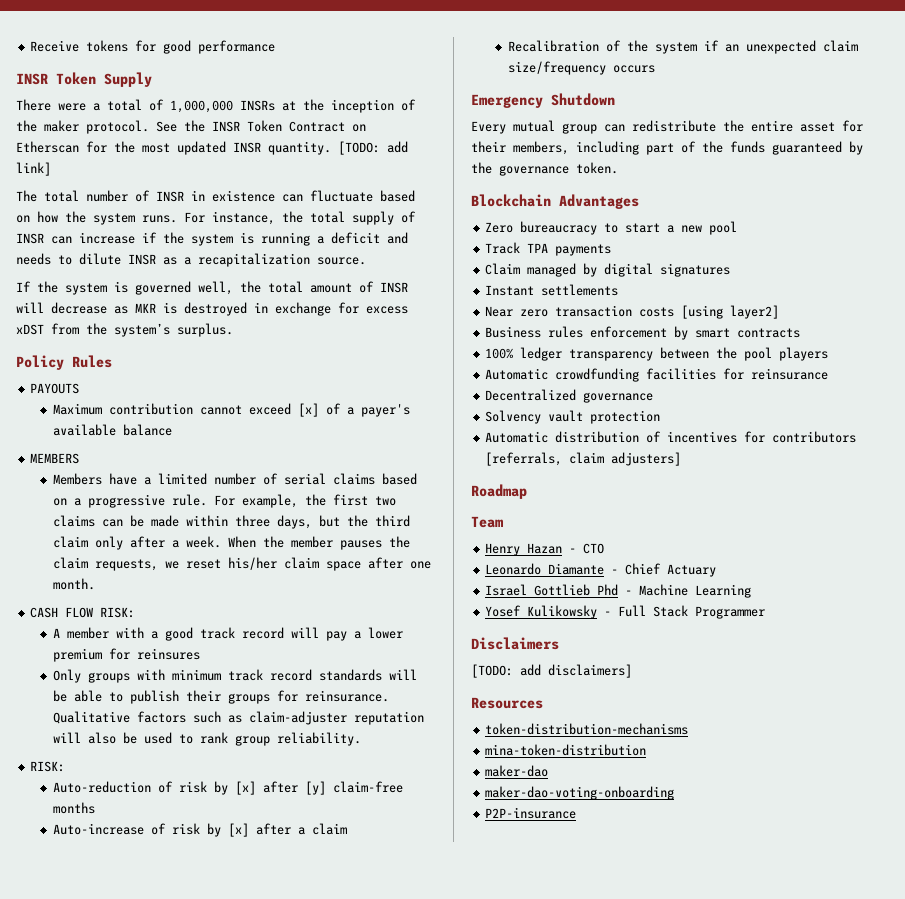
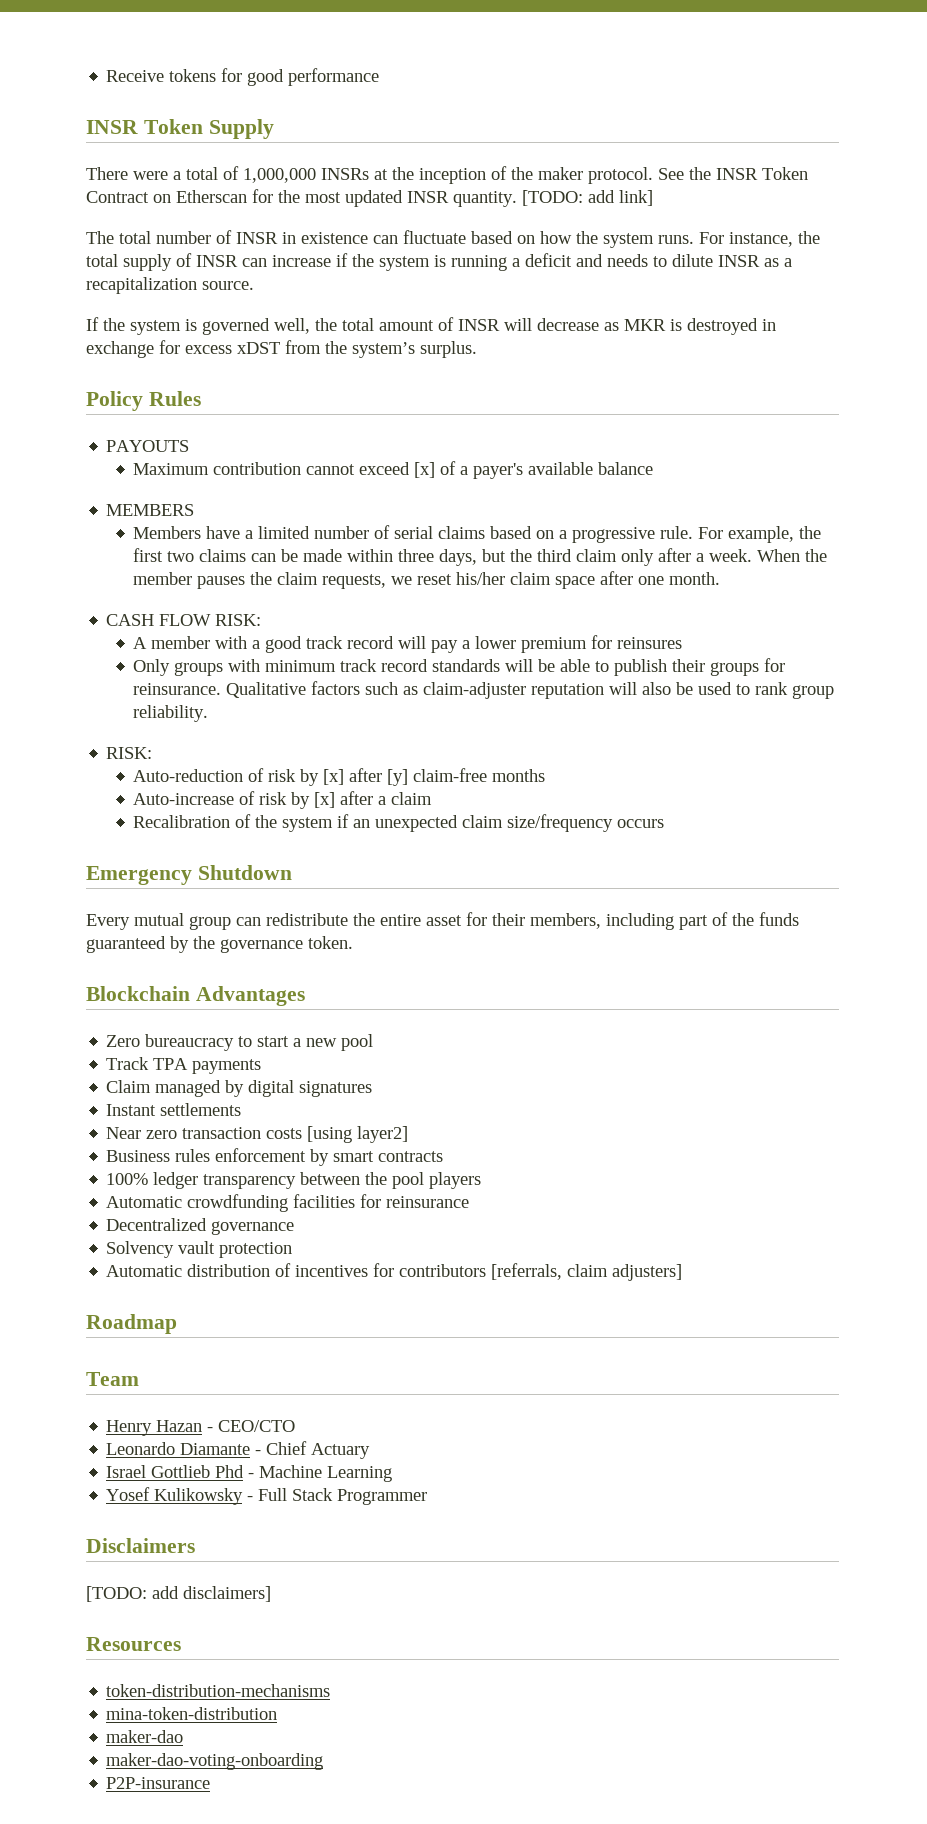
[583,543,605,554] CTO -> [218,1420,296,1432] CEO/CTO

